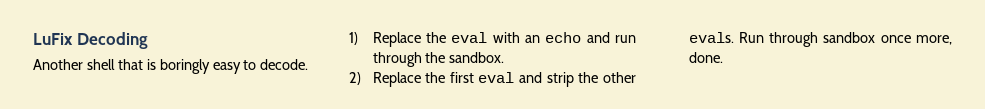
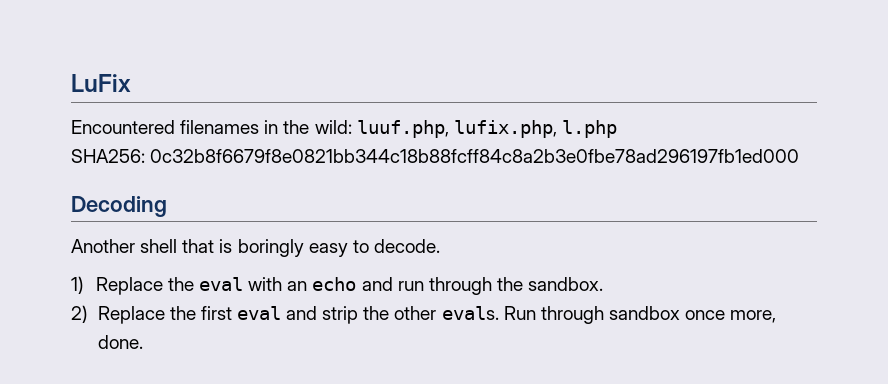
(73, 39) none -> [71,120,617,138] [71,149,800,163] // Encountered filenames in the wild: luuf.php, lufix.php, l.php // SHA256: 0c32b8f6679f8e0821bb344c18b88fcff84c8a2b3e0fbe78ad296197fb1ed000 //

